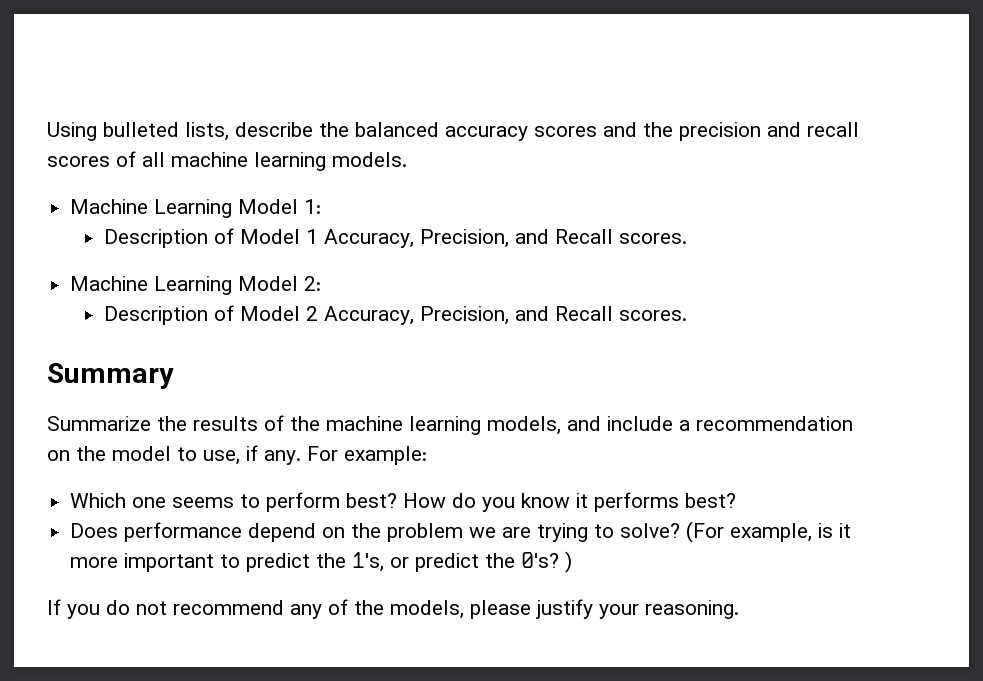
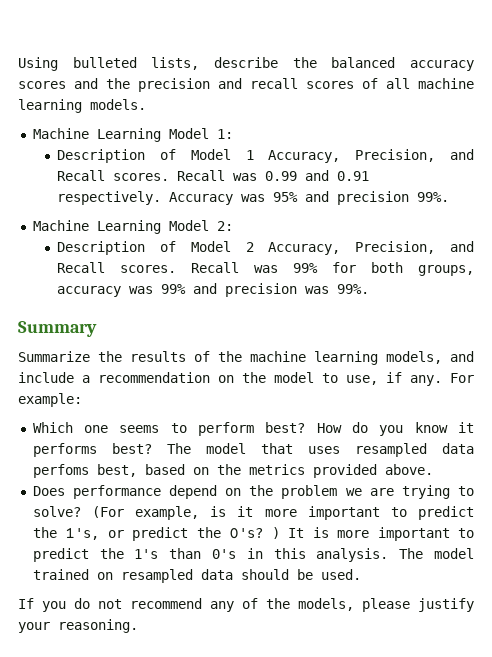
(687, 238) none -> [177,170,370,181] [57,191,450,205] Recall was 0.99 and 0.91 respectively. Accuracy was 95% and precision 99%.
(687, 315) none -> [191,262,474,276] [57,283,370,297] Recall was 99% for both groups, accuracy was 99% and precision was 99%.
(737, 500) none -> [166,443,474,457] [32,464,433,478] The model that uses resampled data perfoms best, based on the metrics provided above.
(573, 562) none -> [288,527,474,541] [32,548,474,562] [32,569,361,583] It is more important to predict the 1's than 0's in this analysis. The model trained on resampled data should be used.

